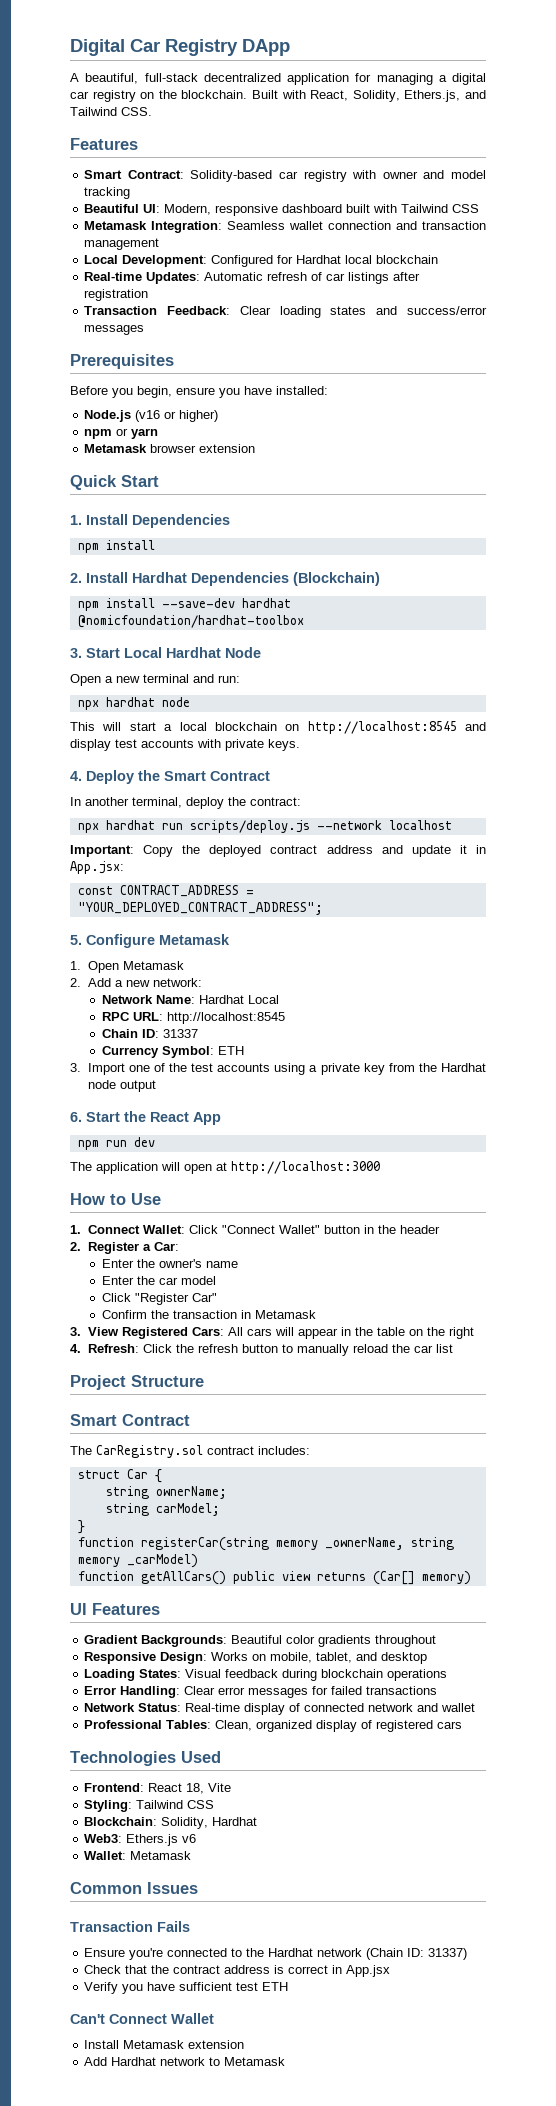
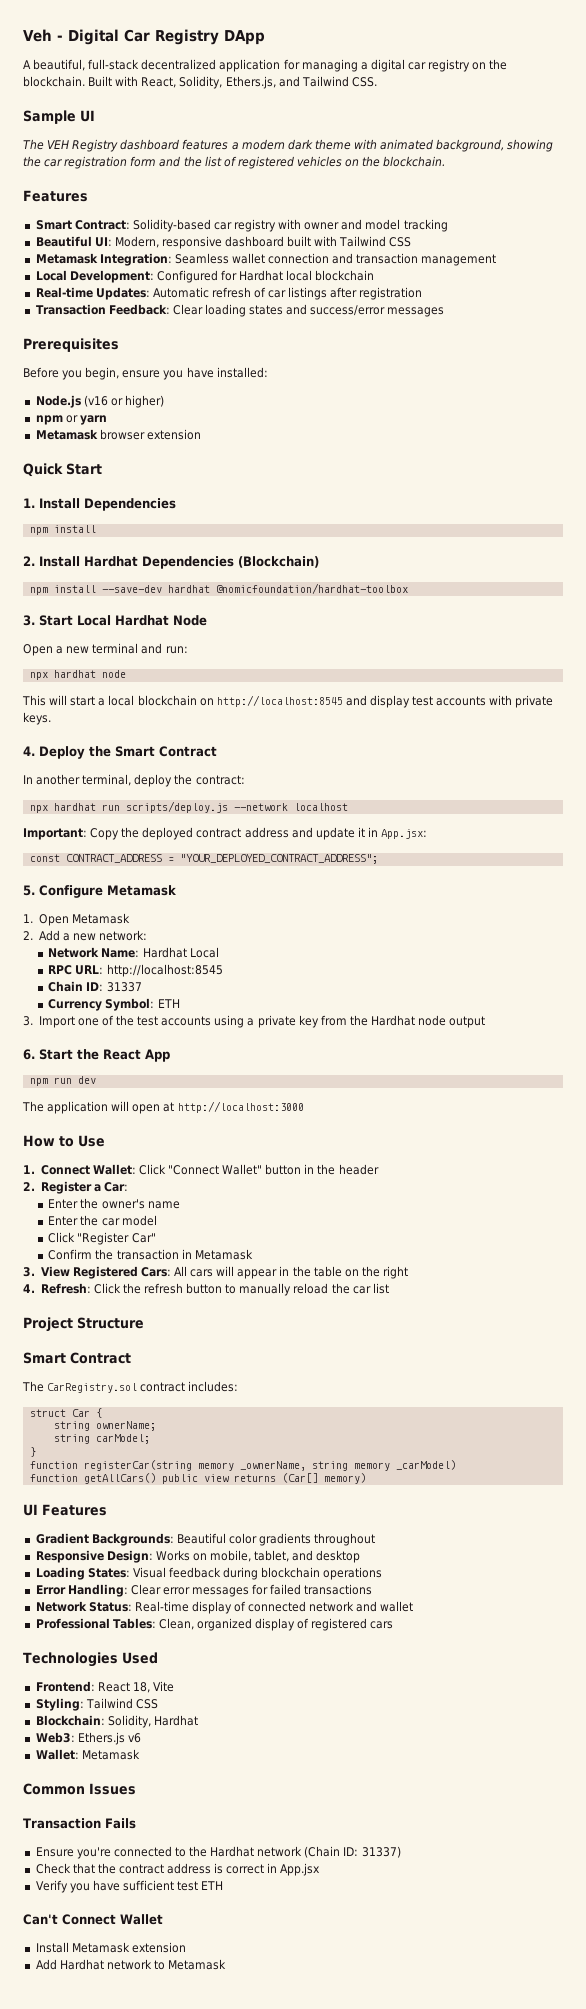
(70, 47) none -> [23,29,63,42] Veh -
(152, 111) none -> [23,110,95,124] [23,139,554,152] [23,156,446,169] // Sample UI // The VEH Registry dashboard features a modern dark theme with animated background, showing the car registration form and the list of registered vehicles on the blockchain.

